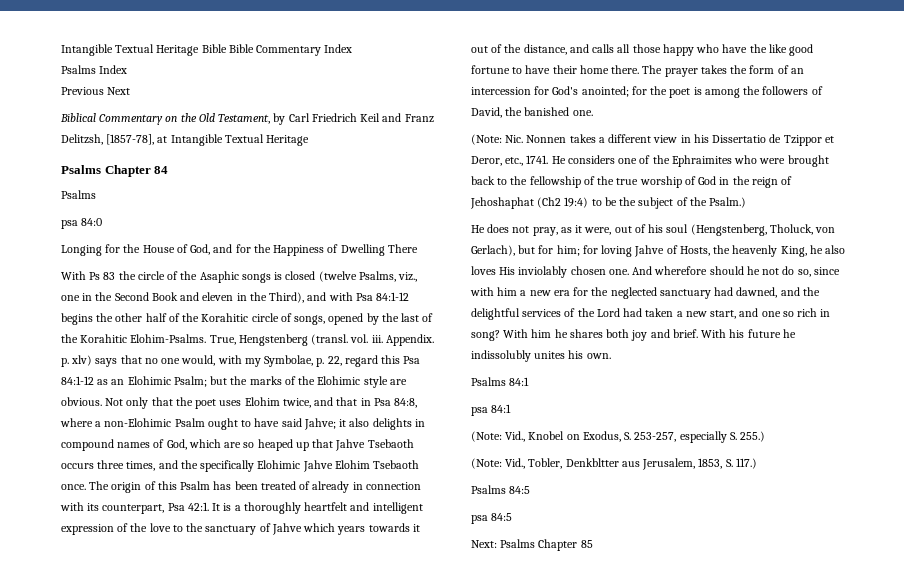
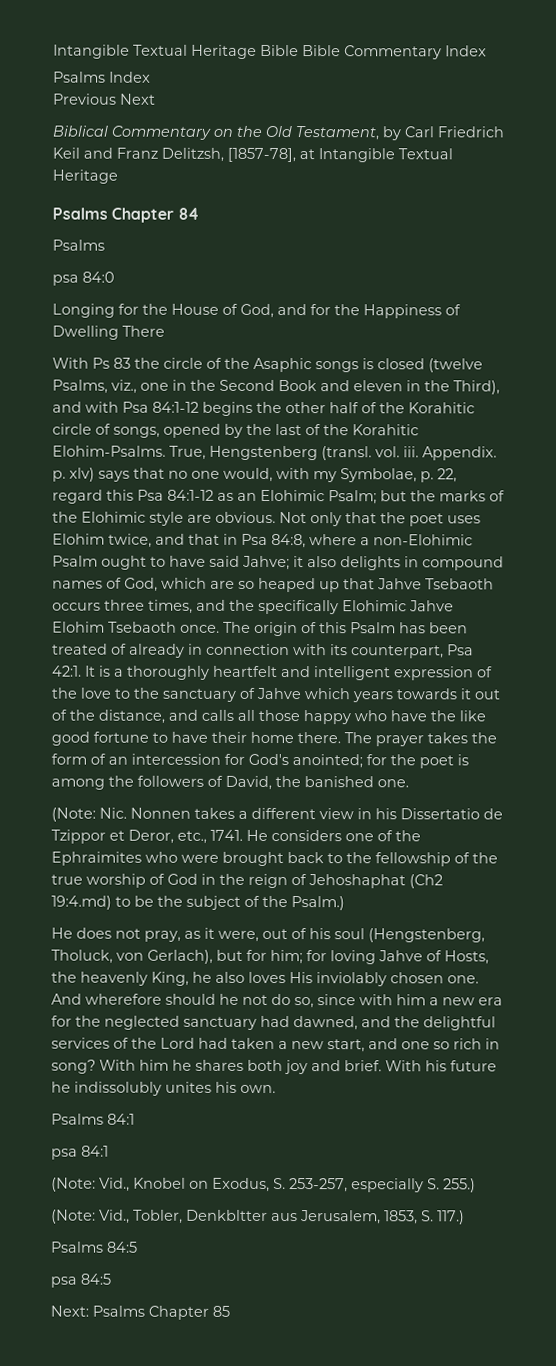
[564,197,589,208] 19:4) -> [51,895,112,910] 19:4.md)

